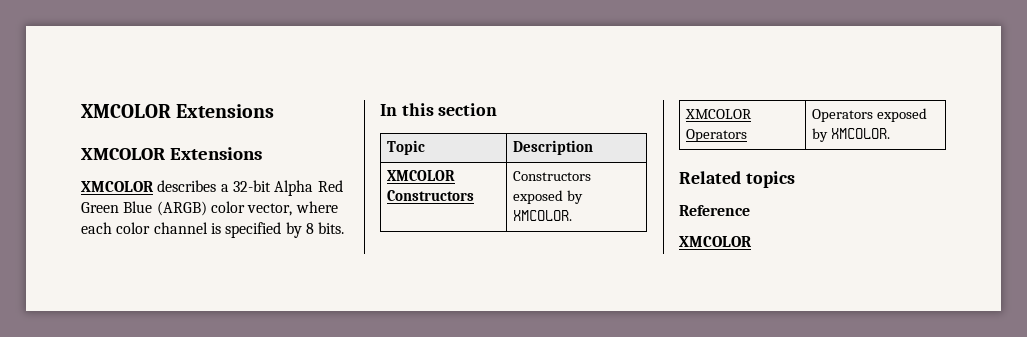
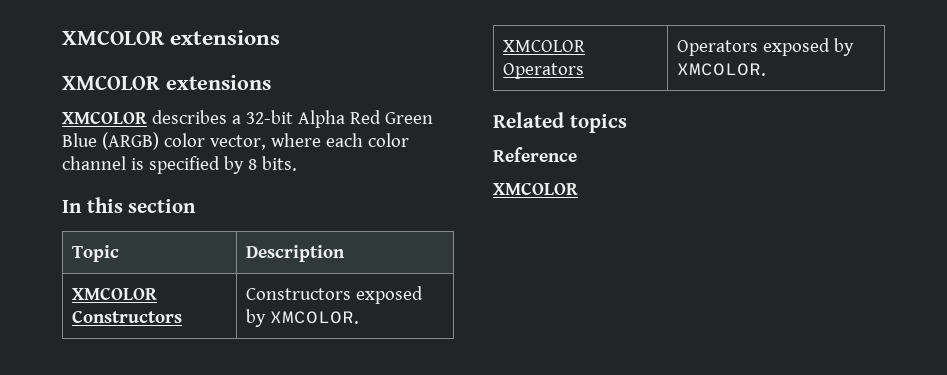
[81,104,275,118] [81,147,262,160] XMCOLOR Extensions // XMCOLOR Extensions -> [62,30,281,45] [62,75,271,90] XMCOLOR extensions // XMCOLOR extensions

